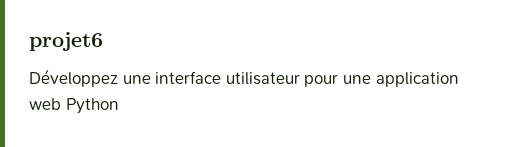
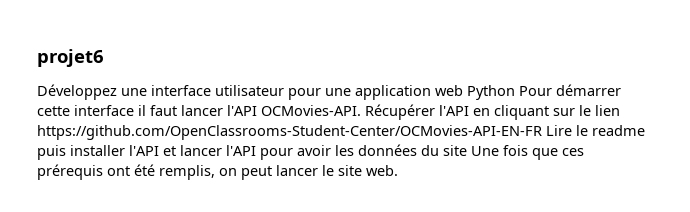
(119, 106) none -> [519,84,621,96] [37,104,620,120] [37,125,645,140] [37,144,584,160] [37,164,398,180] Pour démarrer cette interface il faut lancer l'API OCMovies-API. Récupérer l'API en cliquant sur le lien https://github.com/OpenClassrooms-Student-Center/OCMovies-API-EN-FR Lire le readme puis installer l'API et lancer l'API pour avoir les données du site Une fois que ces prérequis ont été remplis, on peut lancer le site web.

